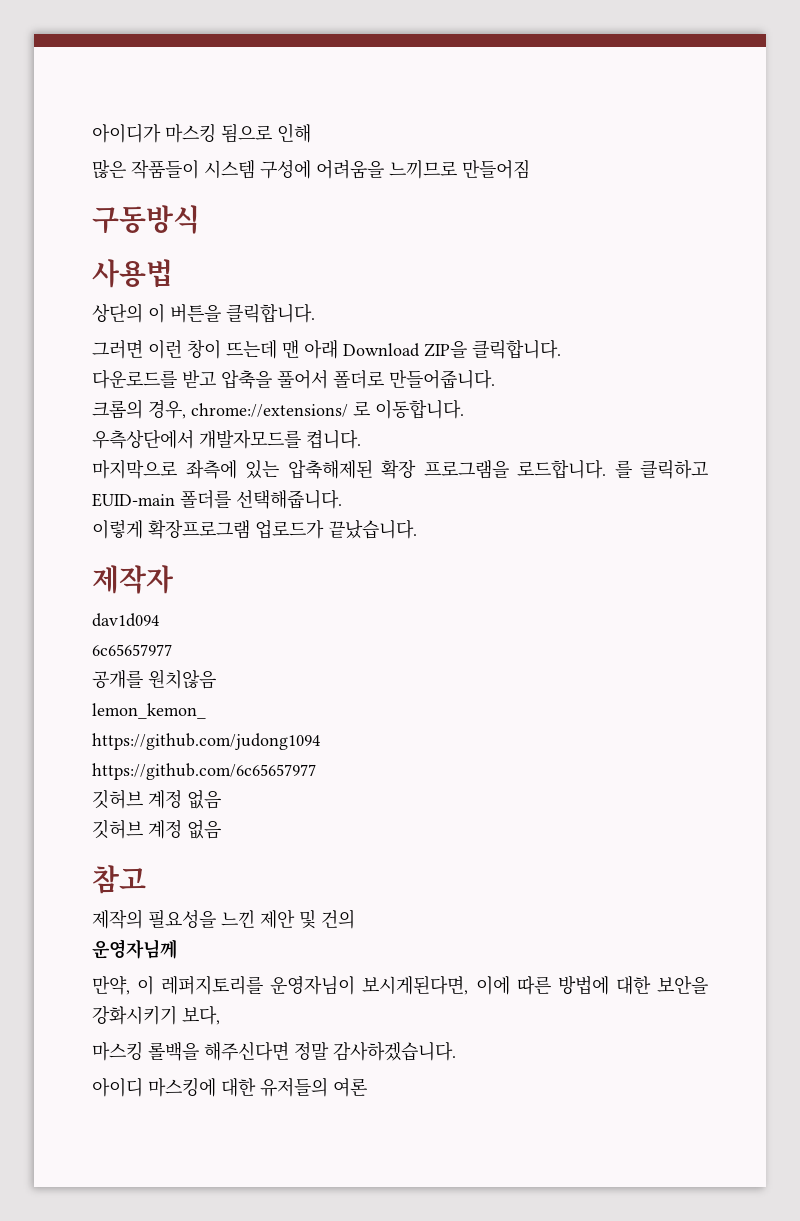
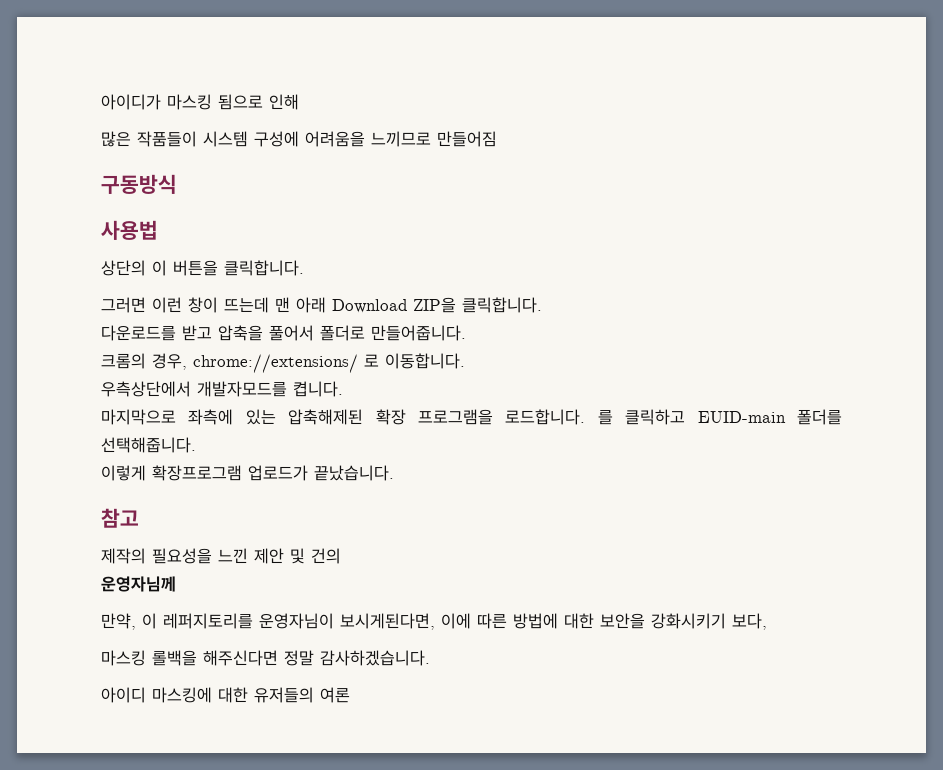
[92,565,174,594] [92,613,159,627] [92,644,172,656] [92,669,216,689] [92,703,206,719] [92,733,320,750] [92,763,316,780] [92,789,221,809] [92,819,221,839] // 제작자 // dav1d094 // 6c65657977 // 공개를 원치않음 // lemon_kemon_ // https://github.com/judong1094 // https://github.com/6c65657977 // 깃허브 계정 없음 // 깃허브 계정 없음 -> (394, 473) none

